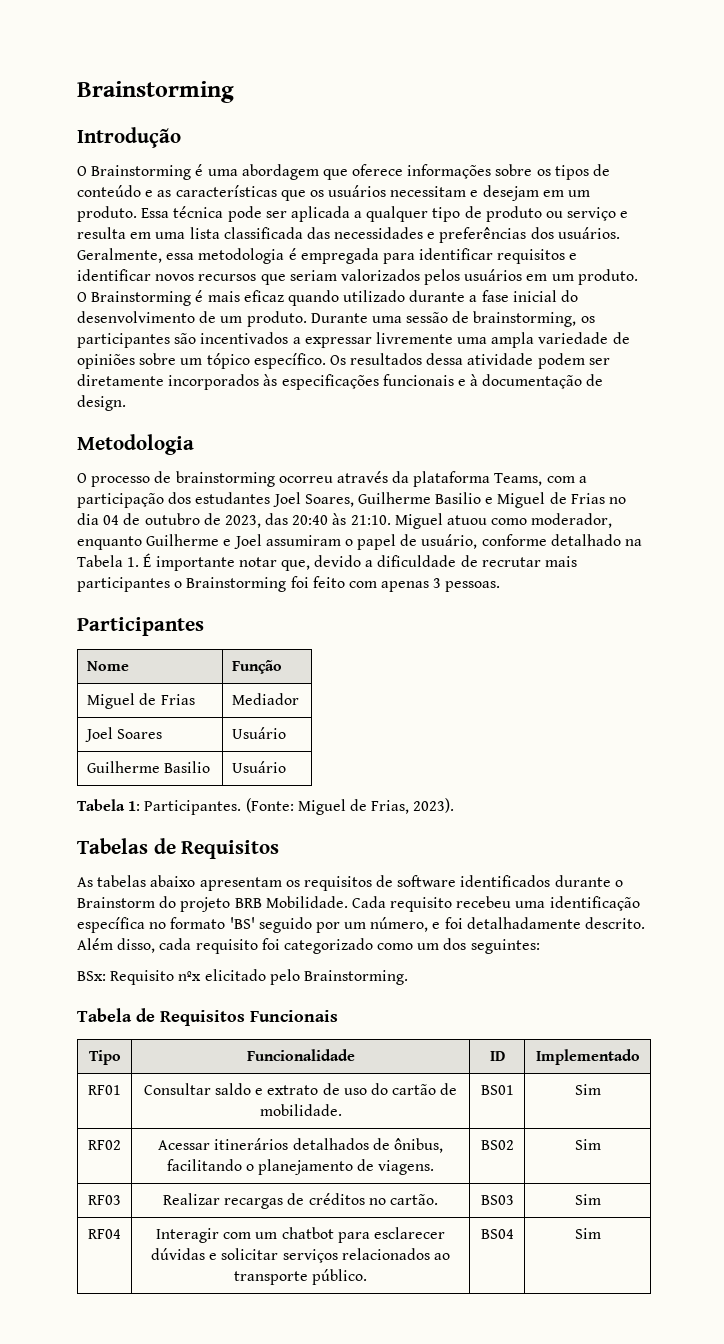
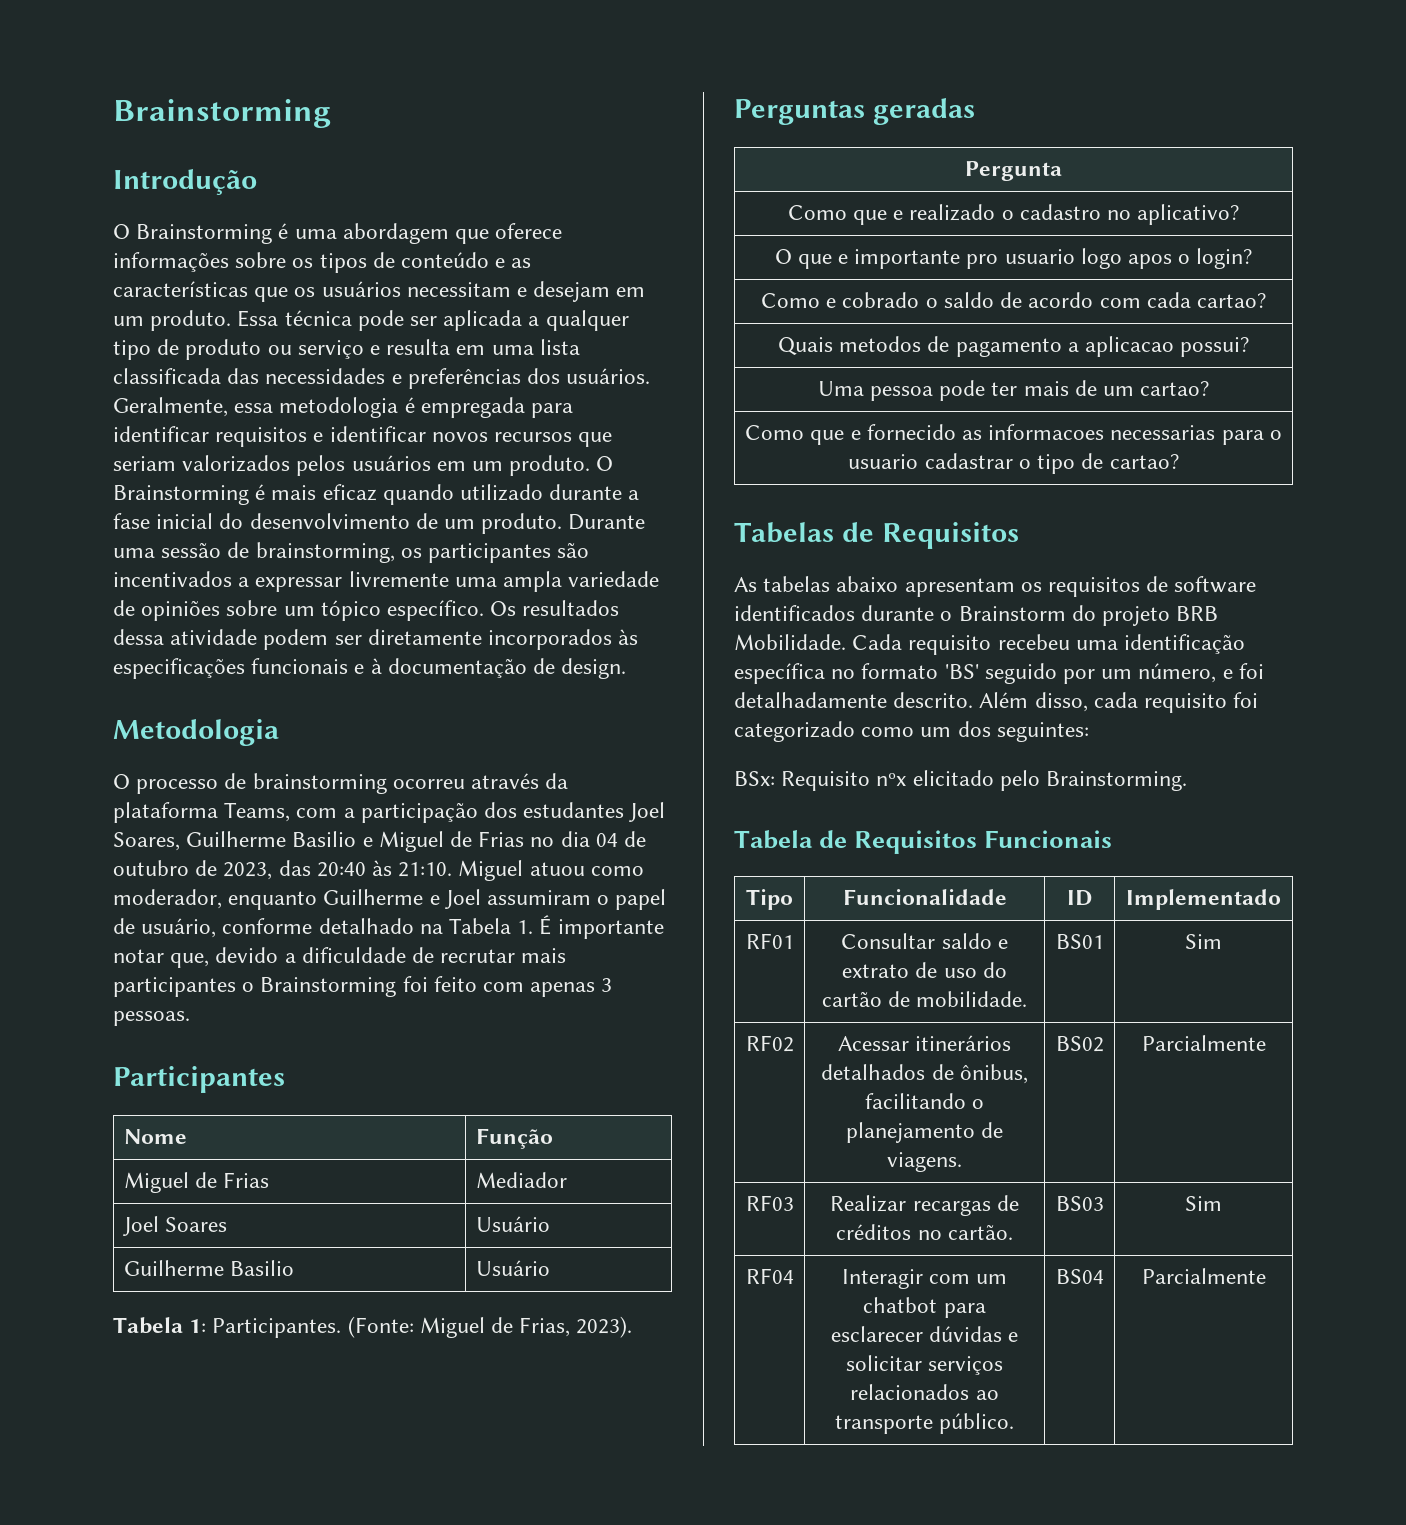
(455, 805) none -> [734,98,975,125] [965,161,1062,181] [787,204,1240,225] [774,248,1253,269] [761,292,1266,308] [777,336,1250,357] [817,380,1210,401] [745,424,1282,445] [848,453,1179,474] // Perguntas geradas // Pergunta // Como que e realizado o cadastro no aplicativo? // O que e importante pro usuario logo apos o login? // Como e cobrado o saldo de acordo com cada cartao? // Quais metodos de pagamento a aplicacao possui? // Uma pessoa pode ter mais de um cartao? // Como que e fornecido as informacoes necessarias para o usuario cadastrar o tipo de cartao?
[574,1139,601,1150] Sim -> [1141,1035,1266,1051] Parcialmente
[574,1228,601,1239] Sim -> [1141,1268,1266,1284] Parcialmente

